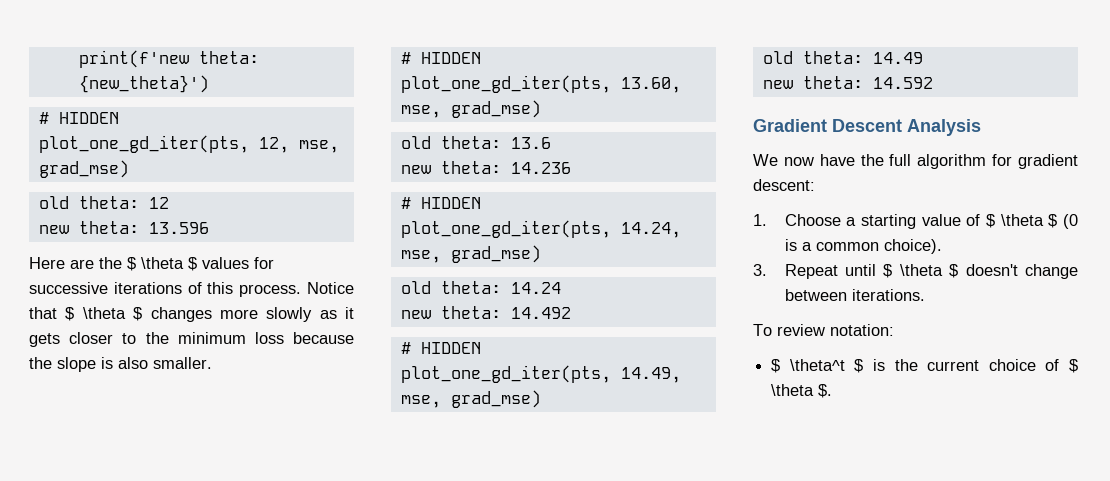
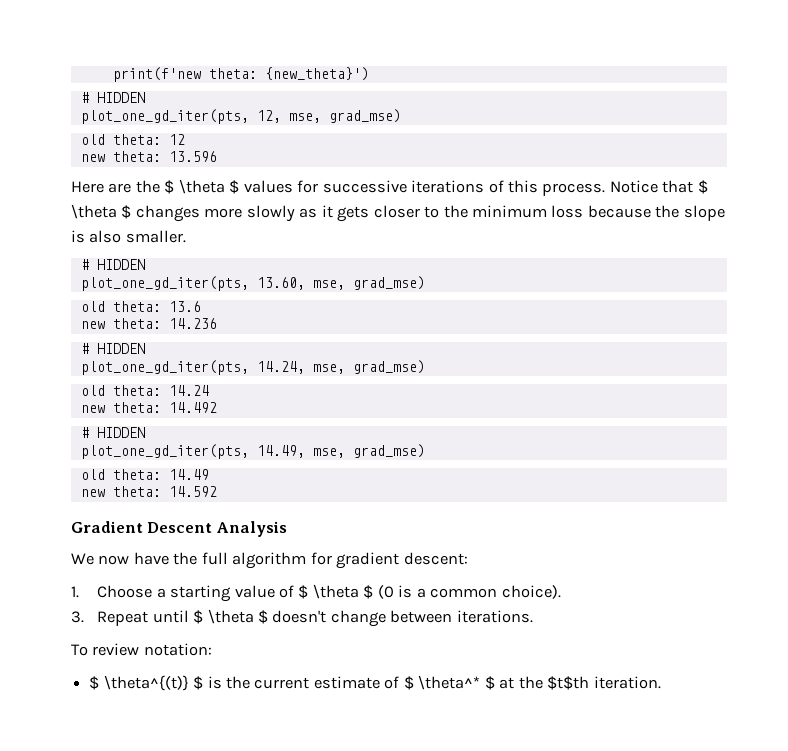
[789,359,845,371] \theta^t -> [103,675,189,691] \theta^{(t)}
[988,359,1078,373] [771,384,833,398] choice of $ \theta $. -> [313,675,661,690] estimate of $ \theta^* $ at the $t$th iteration.

